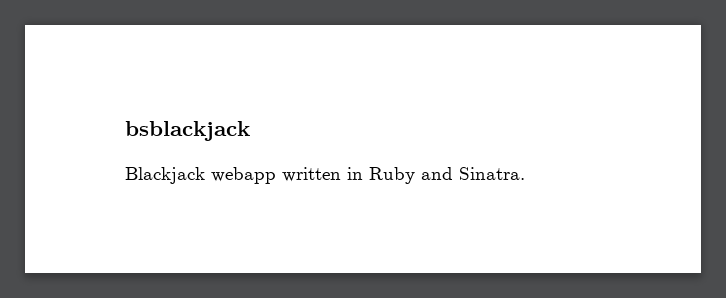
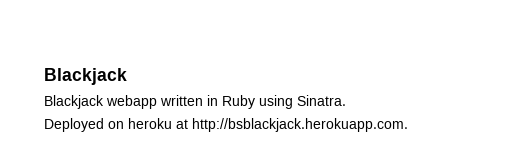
[125,121,250,141] bsblackjack -> [44,68,127,85] Blackjack
[421,167,453,180] and -> [259,95,293,109] using
(525, 173) none -> [44,118,408,132] // Deployed on heroku at http://bsblackjack.herokuapp.com.

